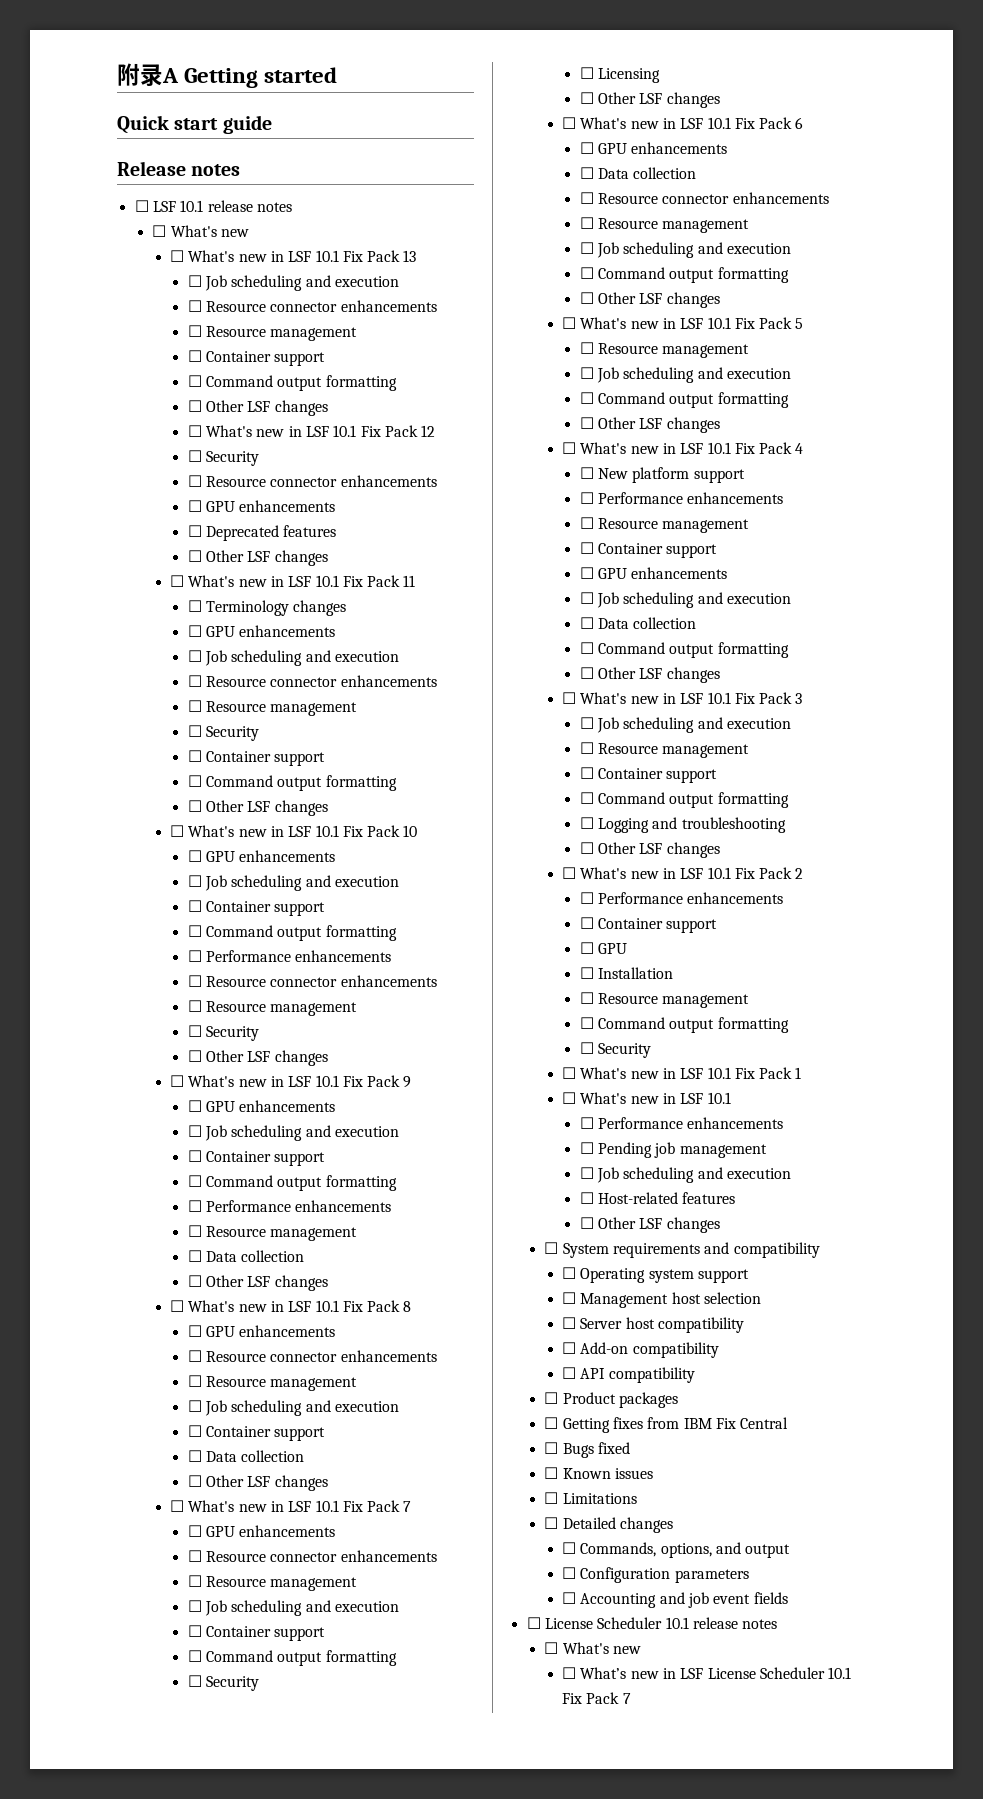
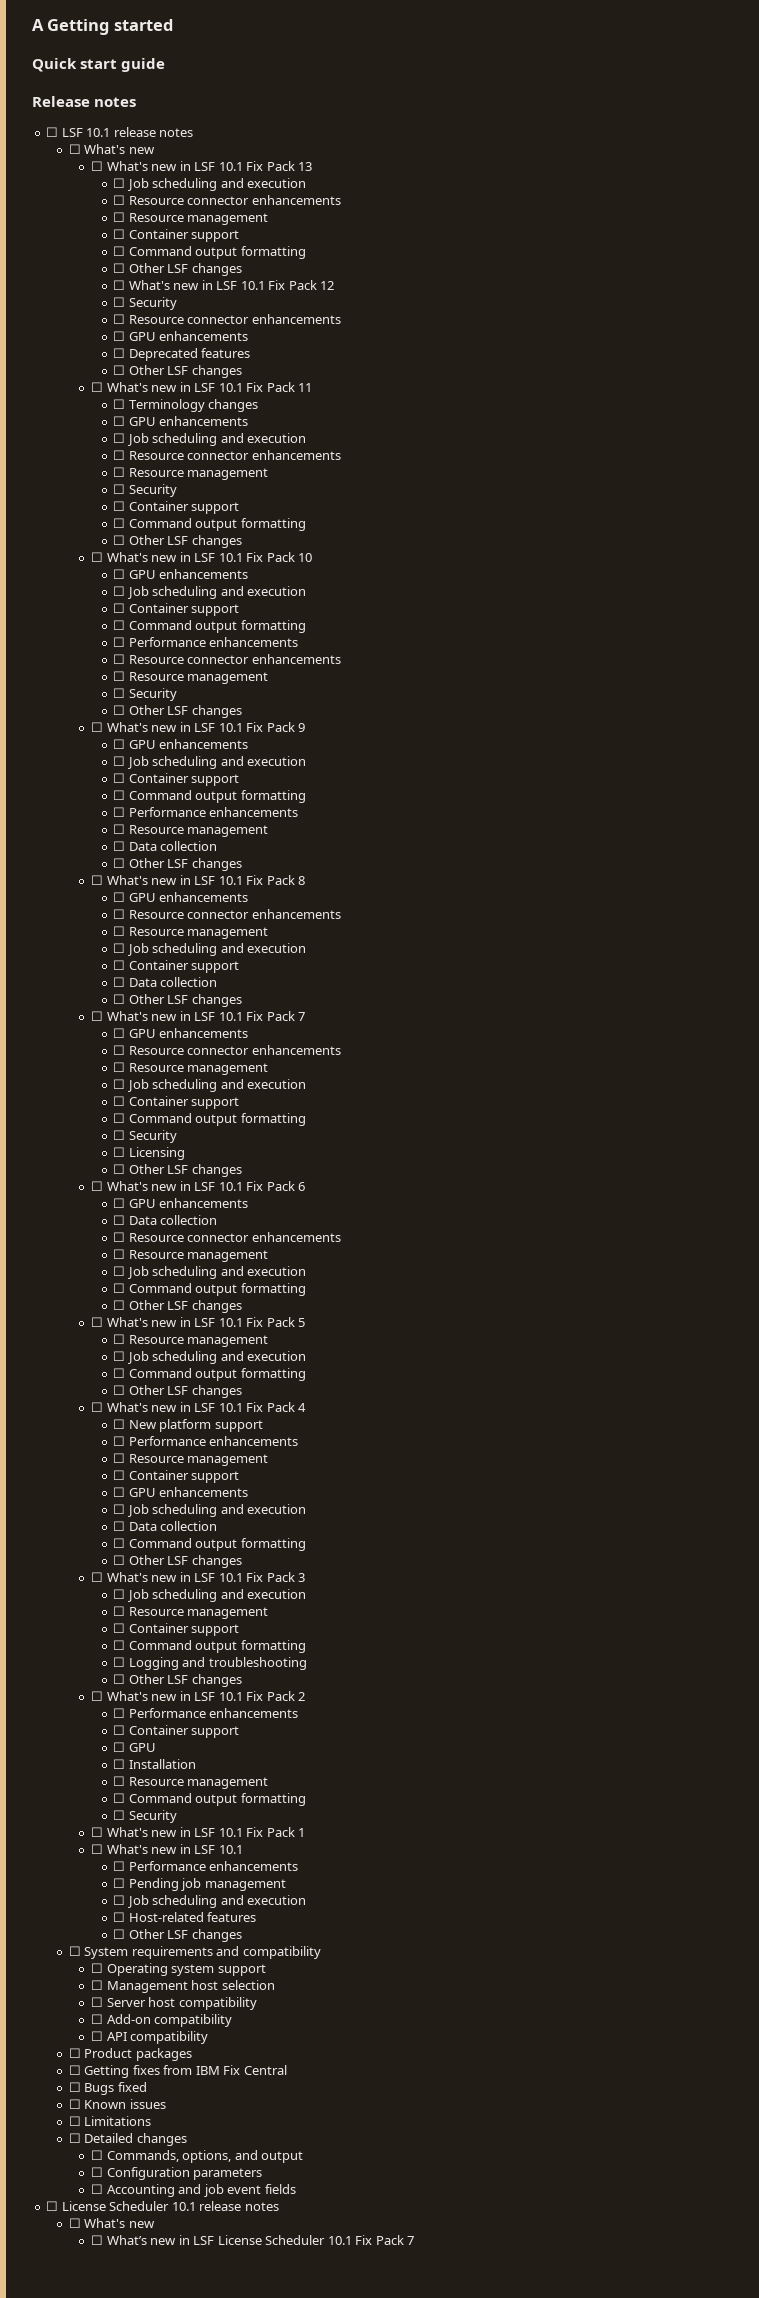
[117,63,163,87] 附录 -> (32, 25) none

